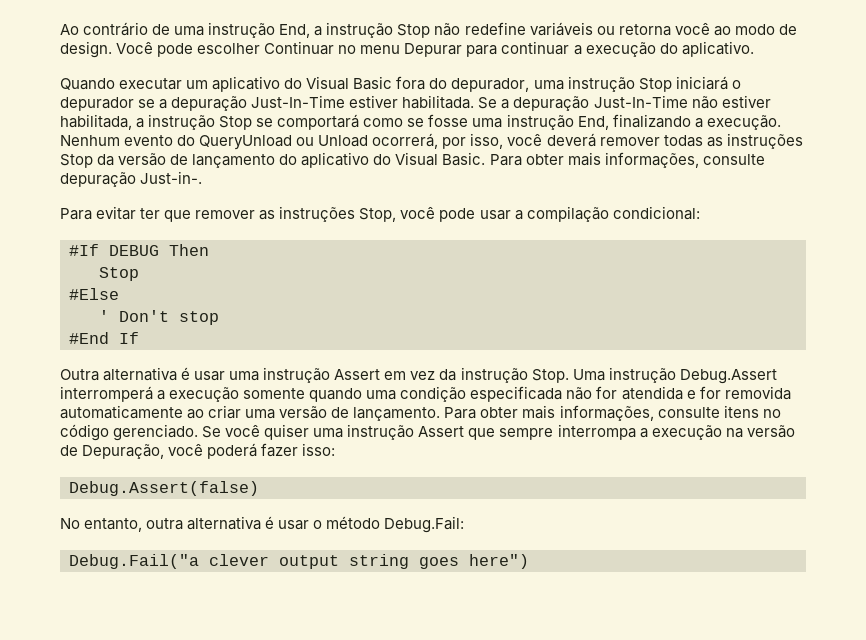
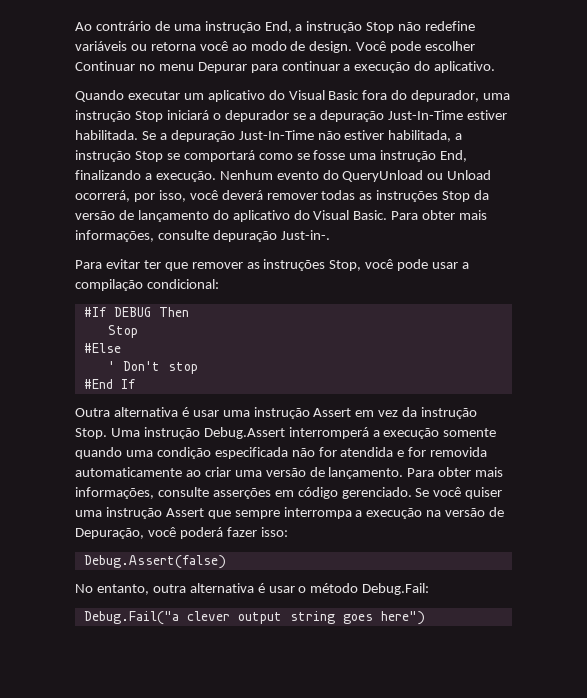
[723,405,781,418] itens no -> [212,488,294,499] asserções em

